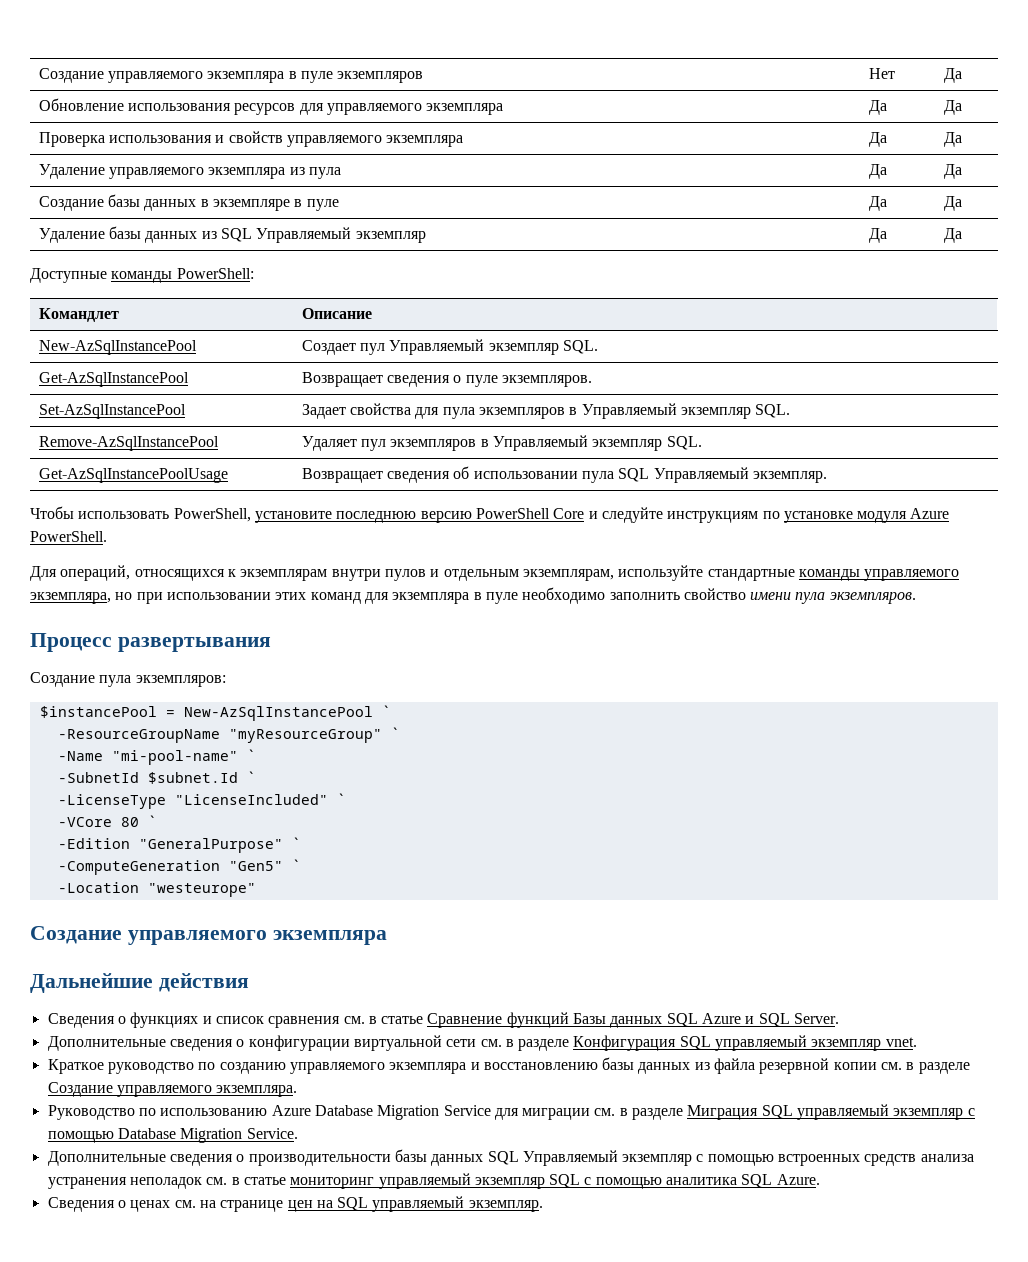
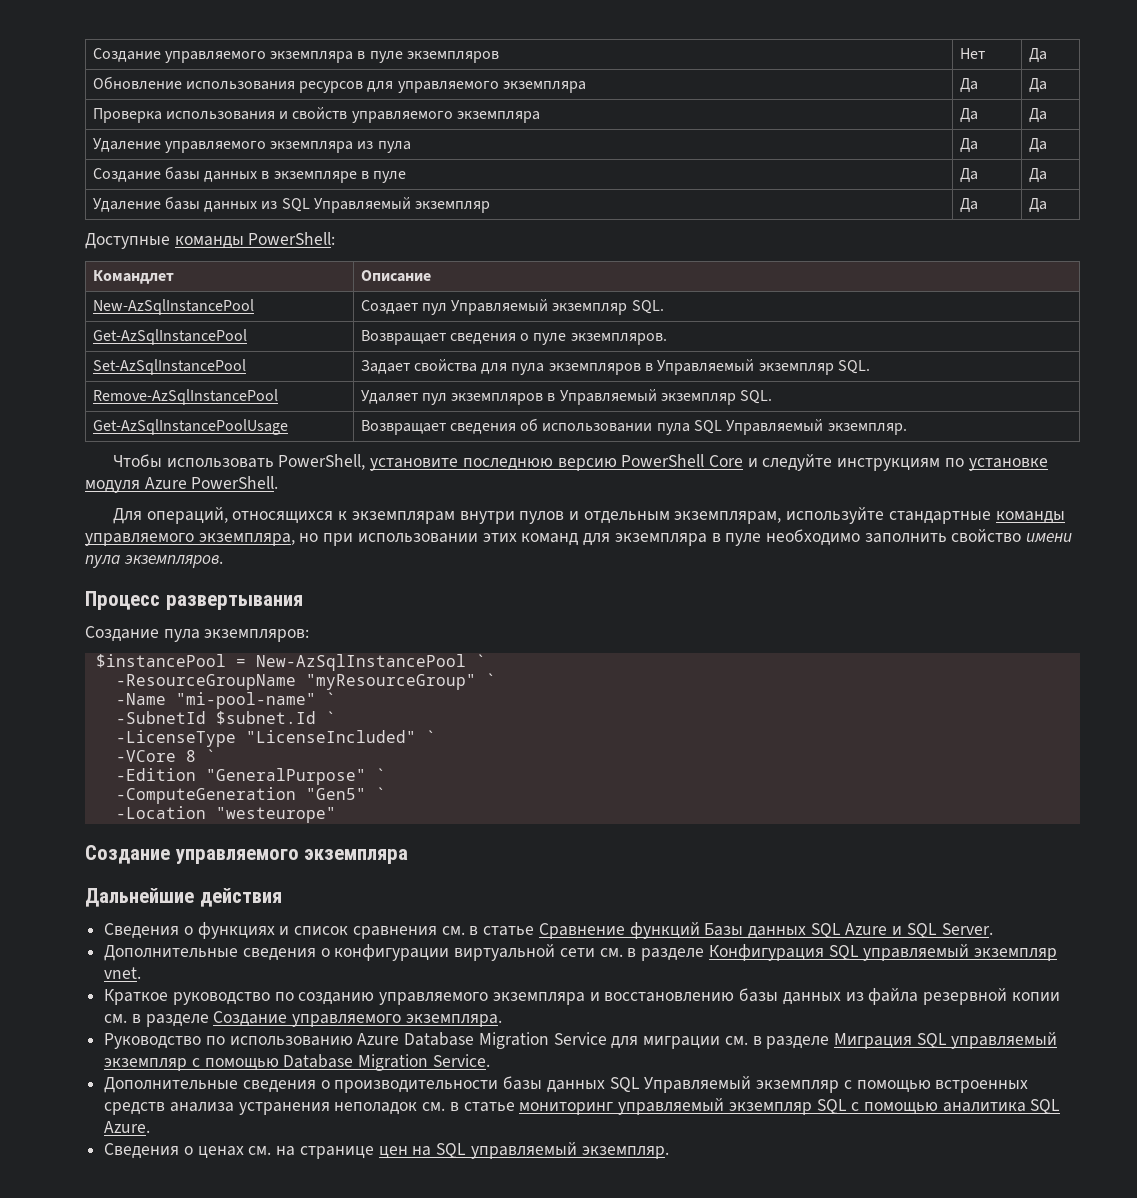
[120,817,139,827] 80 -> [185,750,196,762] 8

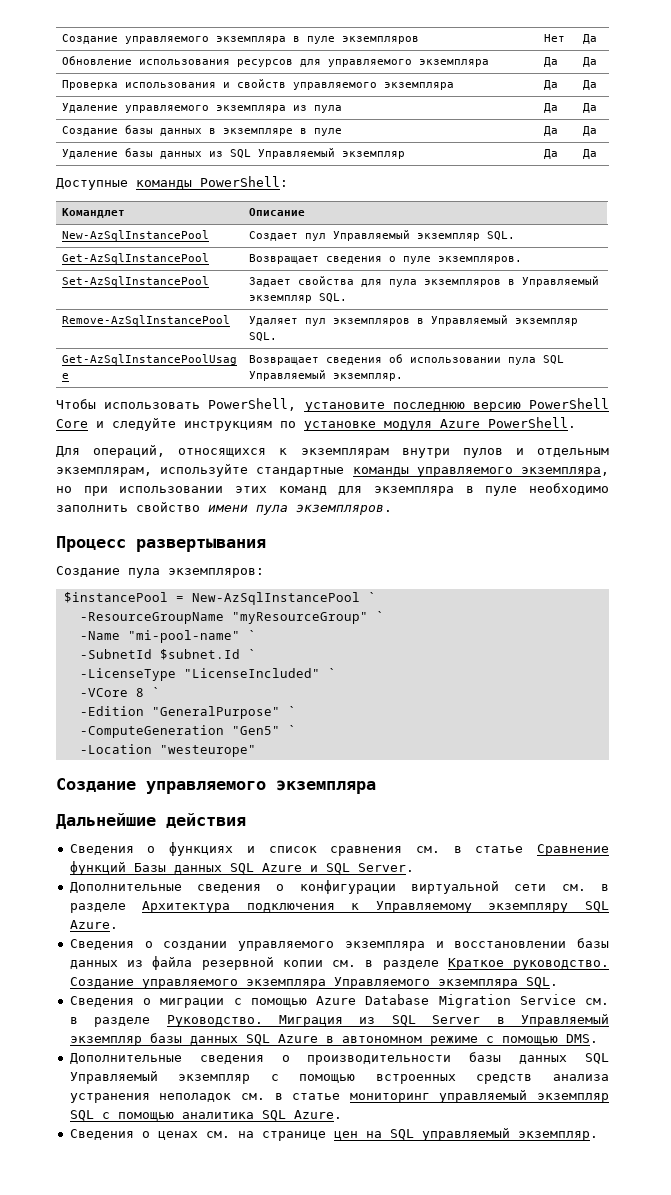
[708,944,1057,961] [104,967,142,979] [104,989,375,1005] Конфигурация SQL управляемый экземпляр vnet. // Краткое руководство по созданию -> [142,901,609,913] [69,920,118,929] [69,939,228,950] Архитектура подключения к Управляемому экземпляру SQL Azure. // Сведения о создании
[604,992,735,1002] восстановлению -> [454,941,567,948] восстановлении
[213,1011,502,1027] [104,1033,353,1049] Создание управляемого экземпляра. // Руководство по использованию -> [447,958,609,970] [69,977,558,989] [69,996,307,1008] Краткое руководство. Создание управляемого экземпляра Управляемого экземпляра SQL. // Сведения о миграции с помощью
[611,1032,1058,1049] [104,1054,490,1071] для миграции см. в разделе Миграция SQL управляемый экземпляр с помощью Database Migration Service. -> [585,998,609,1005] [69,1014,609,1027] [69,1033,598,1046] см. в разделе Руководство. Миграция из SQL Server в Управляемый экземпляр базы данных SQL Azure в автономном режиме с помощью DMS.

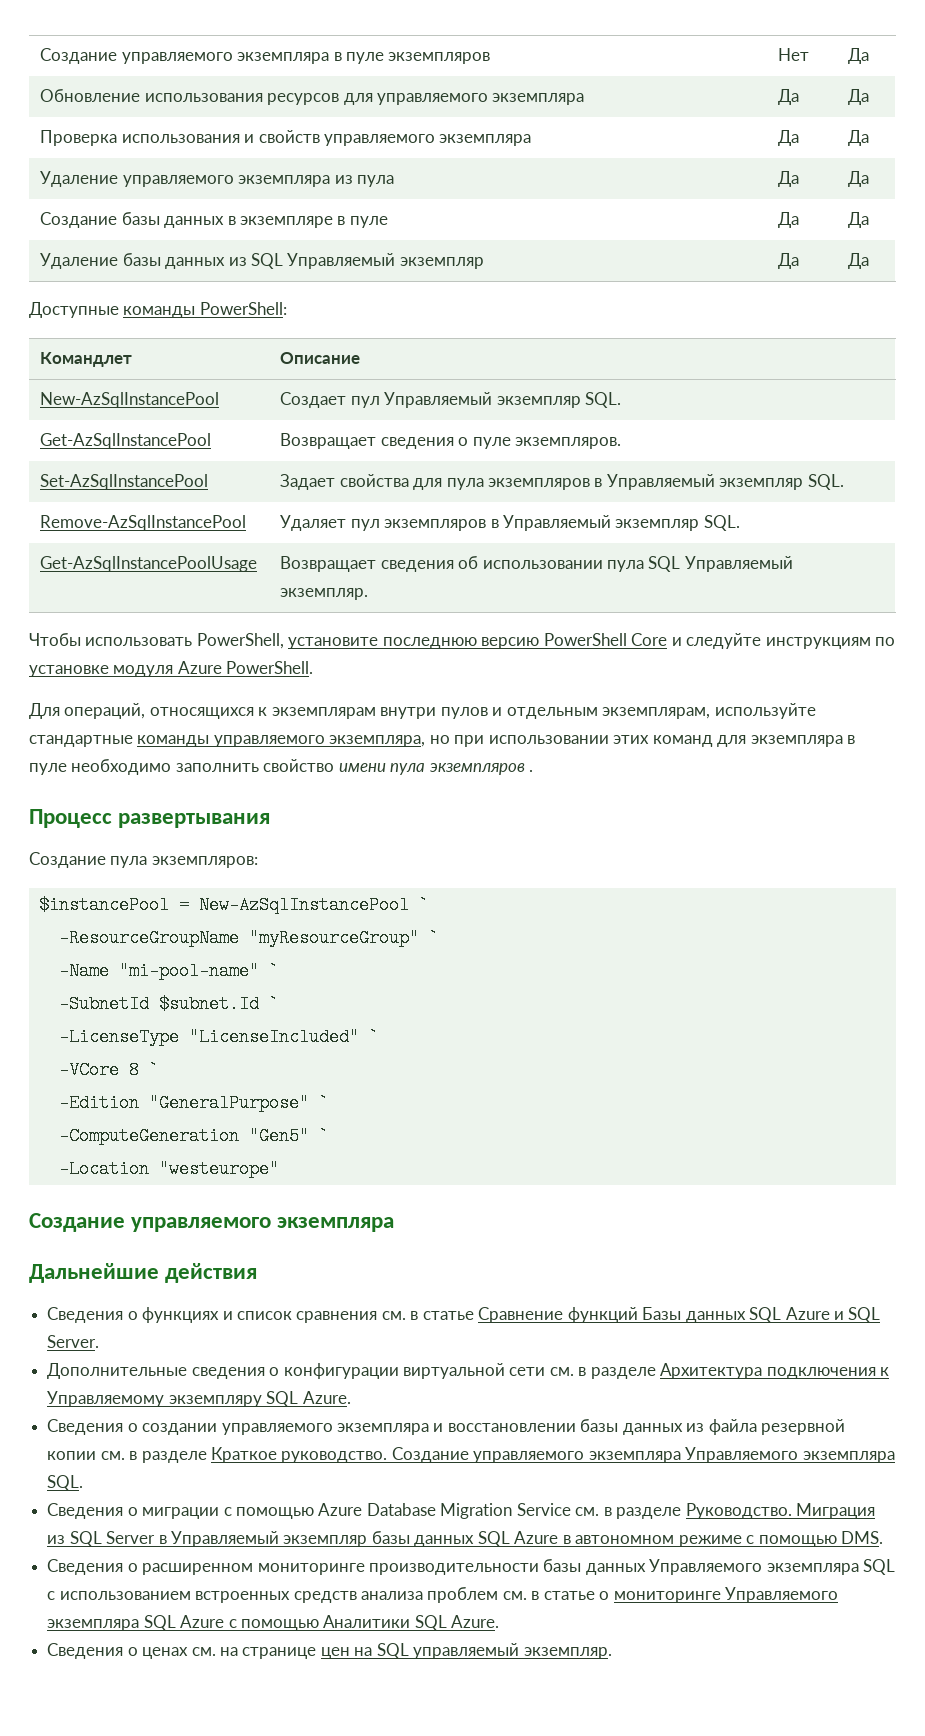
[296,504,392,515] экземпляров. -> [429,763,534,775] экземпляров .
[69,1052,609,1065] [69,1071,356,1084] Дополнительные сведения о производительности базы данных SQL Управляемый экземпляр с помощью -> [47,1559,896,1575] [47,1591,191,1600] Сведения о расширенном мониторинге производительности базы данных Управляемого экземпляра SQL с использованием
[69,1090,609,1103] [69,1110,254,1121] устранения неполадок см. в статье мониторинг управляемый экземпляр SQL с помощью аналитика -> [427,1587,839,1603] [47,1615,411,1631] проблем см. в статье о мониторинге Управляемого экземпляра SQL Azure с помощью Аналитики

